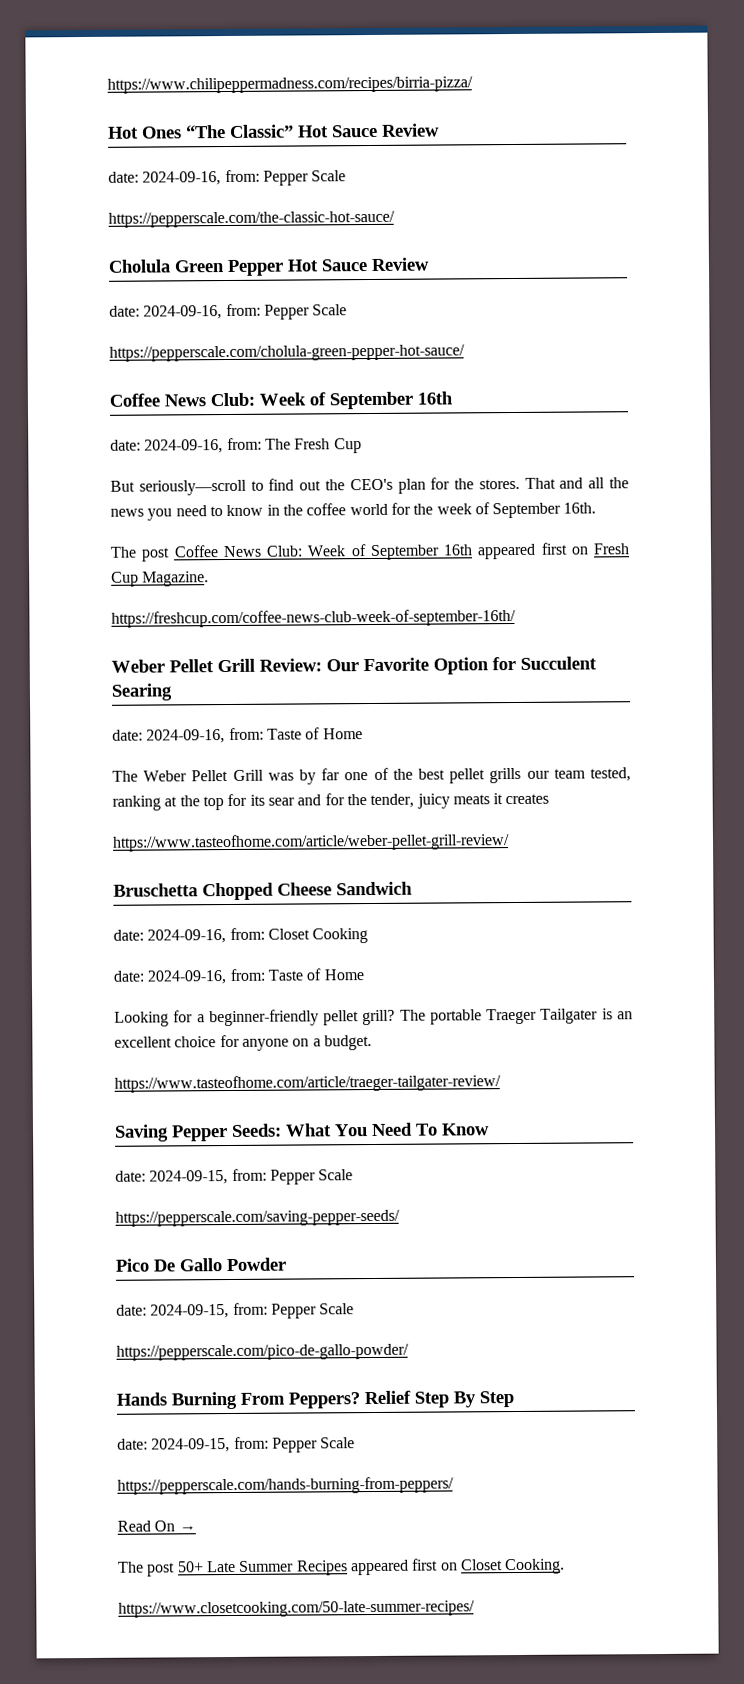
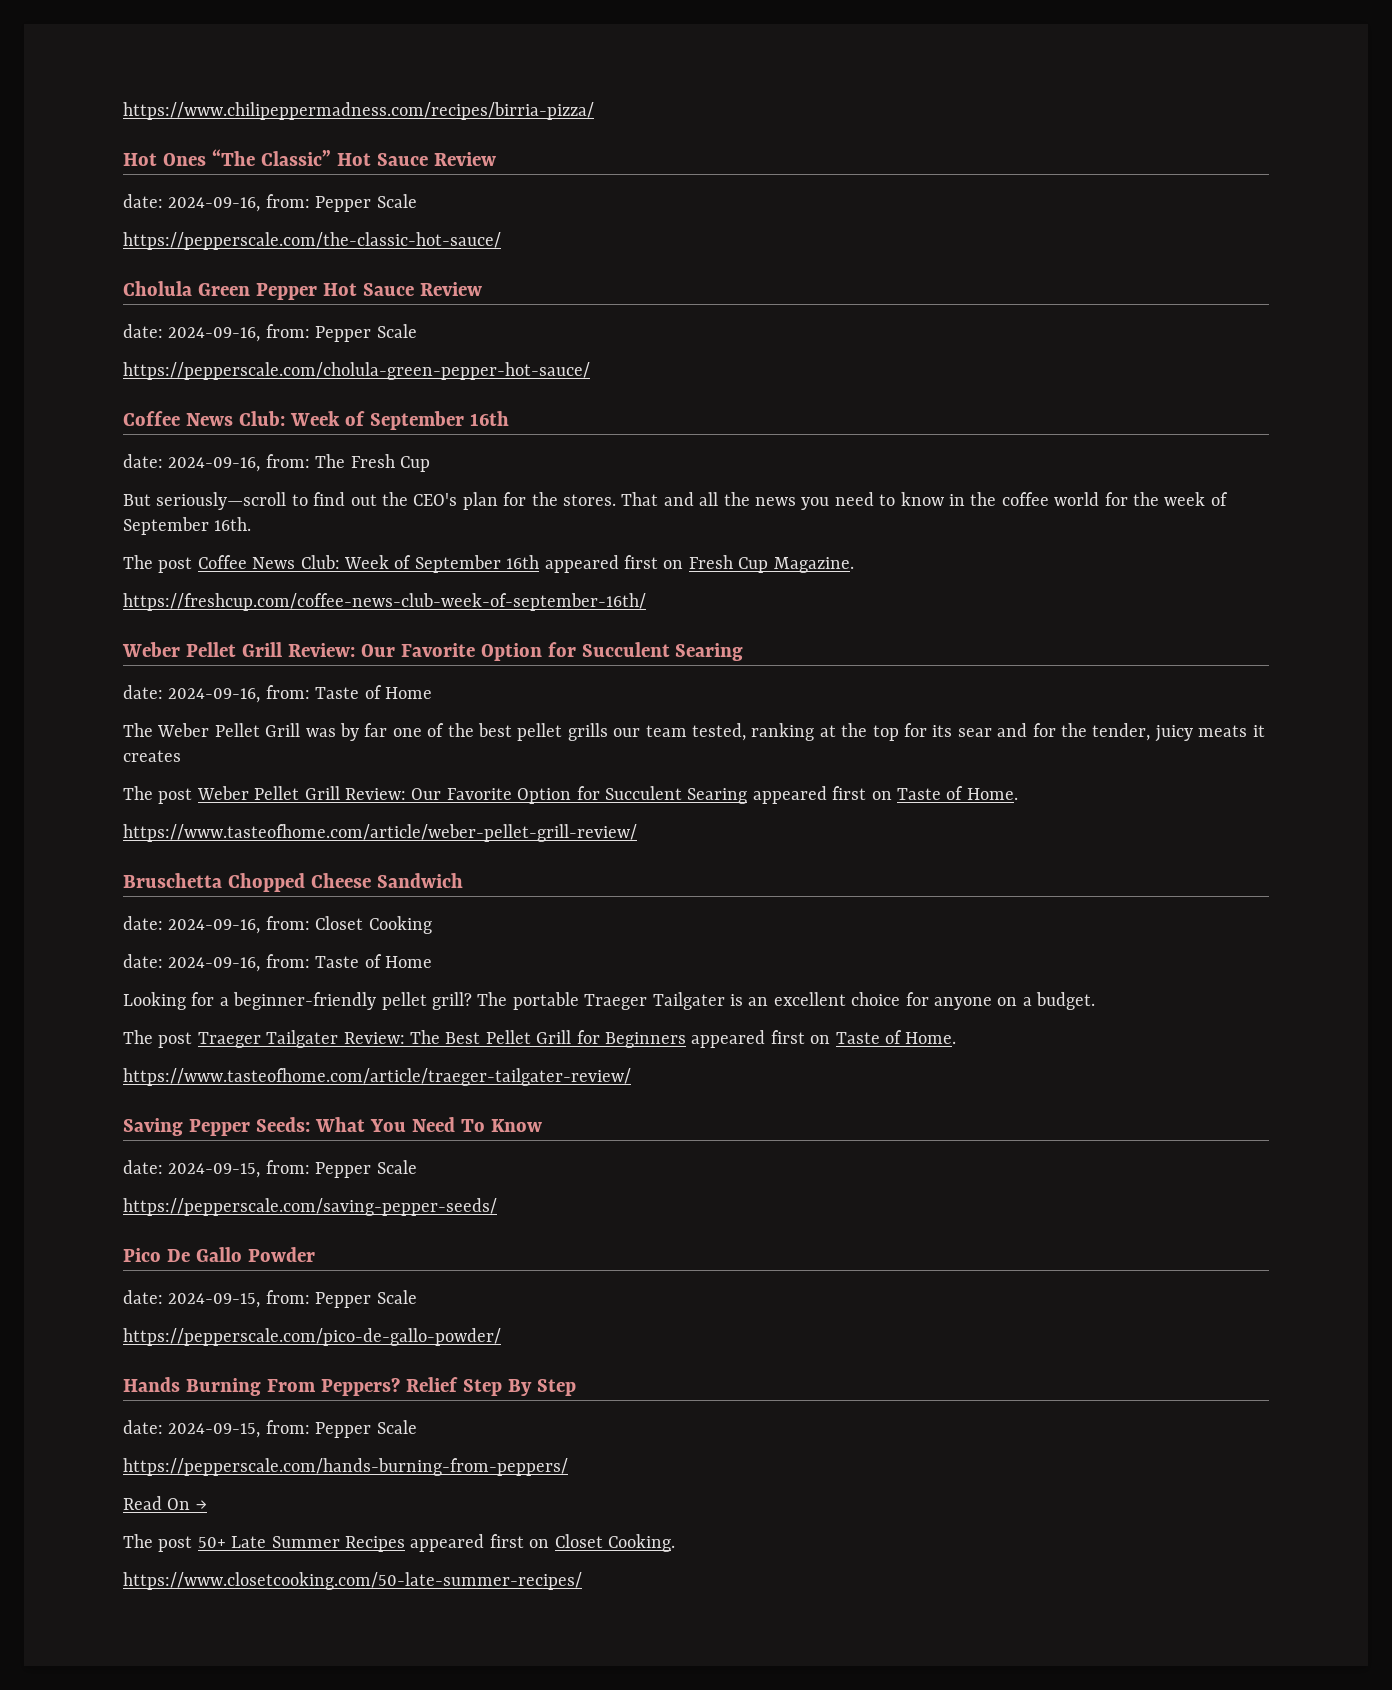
(550, 799) none -> [123,786,1018,804] // The post Weber Pellet Grill Review: Our Favorite Option for Succulent Searing appeared first on Taste of Home.
(372, 1043) none -> [123,1030,957,1048] // The post Traeger Tailgater Review: The Best Pellet Grill for Beginners appeared first on Taste of Home.

